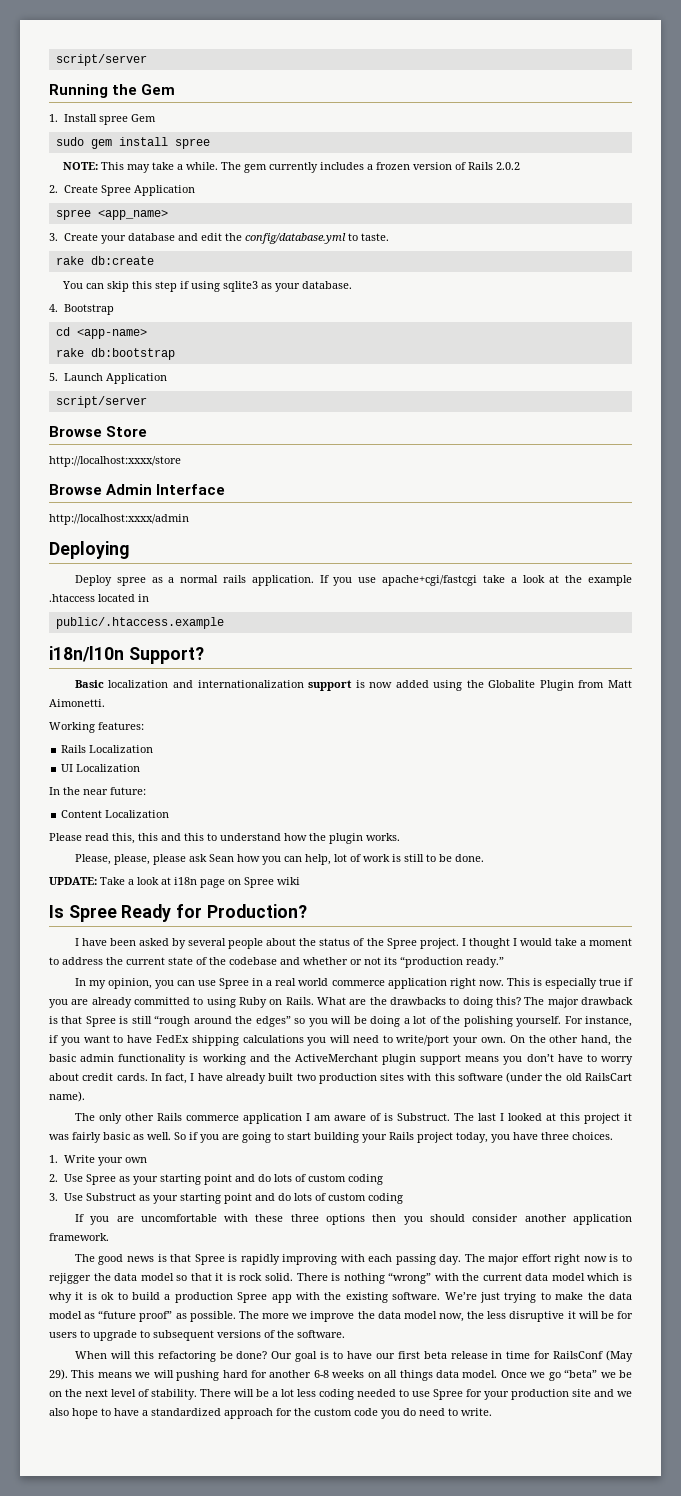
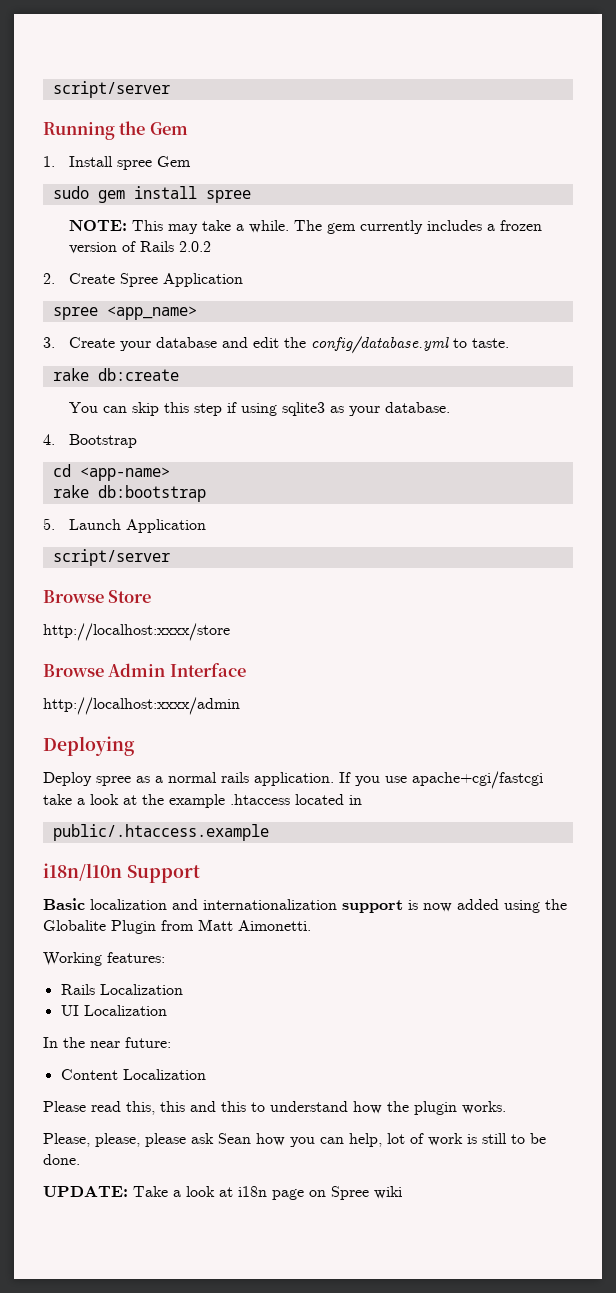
[128,647,204,664] Support? -> [126,865,200,883] Support
[49,904,307,922] [74,938,633,949] [49,956,504,968] [74,978,633,989] [49,997,633,1008] [49,1015,633,1027] [49,1035,632,1046] [49,1054,633,1065] [49,1072,632,1084] [49,1091,85,1102] [74,1113,632,1124] [49,1132,613,1143] [49,1155,147,1166] [49,1174,383,1185] [49,1193,403,1204] [74,1214,632,1225] [49,1233,109,1241] [74,1254,632,1265] [49,1272,632,1284] [49,1292,632,1303] [49,1310,633,1322] [49,1330,345,1341] [74,1350,633,1362] [49,1369,633,1381] [49,1389,632,1400] [49,1408,492,1419] // Is Spree Ready for Production? // I have been asked by several people about the status of the Spree project. I thought I would take a moment to address the current state of the codebase and whether or not its “production ready.” // In my opinion, you can use Spree in a real world commerce application right now. This is especially true if you are already committed to using Ruby on Rails. What are the drawbacks to doing this? The major drawback is that Spree is still “rough around the edges” so you will be doing a lot of the polishing yourself. For instance, if you want to have FedEx shipping calculations you will need to write/port your own. On the other hand, the basic admin functionality is working and the ActiveMerchant plugin support means you don’t have to worry about credit cards. In fact, I have already built two production sites with this software (under the old RailsCart name). // The only other Rails commerce application I am aware of is Substruct. The last I looked at this project it was fairly basic as well. So if you are going to start building your Rails project today, you have three choices. // 1. Write your own // 2. Use Spree as your starting point and do lots of custom coding // 3. Use Substruct as your starting point and do lots of custom coding // If you are uncomfortable with these three options then you should consider another application framework. // The good news is that Spree is rapidly improving with each passing day. The major effort right now is to rejigger the data model so that it is rock solid. There is nothing “wrong” with the current data model which is why it is ok to build a production Spree app with the existing software. We’re just trying to make the data model as “future proof” as possible. The more we improve the data model now, the less disruptive it will be for users to upgrade to subsequent versions of the software. // When will this refactoring be done? Our goal is to have our first beta release in time for RailsConf (May 29). This means we will pushing hard for another 6-8 weeks on all things data model. Once we go “beta” we be on the next level of stability. There will be a lot less coding needed to use Spree for your production site and we also hope to have a standardized approach for the custom code you do need to write. -> (402, 1192) none

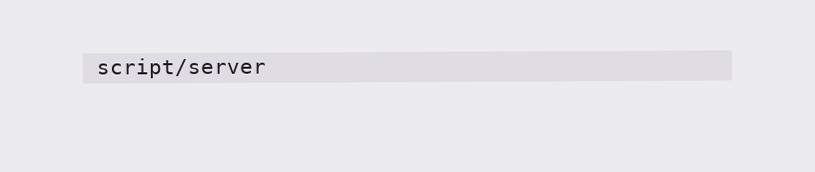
[52,81,170,98] [43,121,188,140] [43,156,191,170] [52,186,251,203] [68,220,542,234] [68,241,211,254] [43,273,243,287] [52,306,197,320] [43,336,509,354] [52,368,179,381] [68,402,450,416] [43,434,137,448] [52,464,170,481] [52,485,206,502] [43,518,206,533] [52,549,170,566] [43,590,152,603] [43,623,230,641] [43,663,246,677] [43,697,240,715] [43,736,135,756] [43,771,543,789] [43,794,362,808] [52,824,269,841] [43,863,200,883] [43,898,567,913] [43,919,311,934] [43,952,165,966] [60,984,183,995] [60,1005,167,1016] [43,1037,171,1048] [60,1069,206,1080] [43,1101,506,1115] [43,1133,546,1147] [43,1154,80,1165] [43,1186,402,1200] script/server // Running the Gem // 1. Install spree Gem // sudo gem install spree // NOTE: This may take a while. The gem currently includes a frozen version of Rails 2.0.2 // 2. Create Spree Application // spree <app_name> // 3. Create your database and edit the config/database.yml to taste. // rake db:create // You can skip this step if using sqlite3 as your database. // 4. Bootstrap // cd <app-name> // rake db:bootstrap // 5. Launch Application // script/server // Browse Store // http://localhost:xxxx/store // Browse Admin Interface // http://localhost:xxxx/admin // Deploying // Deploy spree as a normal rails application. If you use apache+cgi/fastcgi take a look at the example .htaccess located in // public/.htaccess.example // i18n/l10n Support // Basic localization and internationalization support is now added using the Globalite Plugin from Matt Aimonetti. // Working features: // Rails Localization // UI Localization // In the near future: // Content Localization // Please read this, this and this to understand how the plugin works. // Please, please, please ask Sean how you can help, lot of work is still to be done. // UPDATE: Take a look at i18n page on Spree wiki -> [95,57,266,79] script/server

